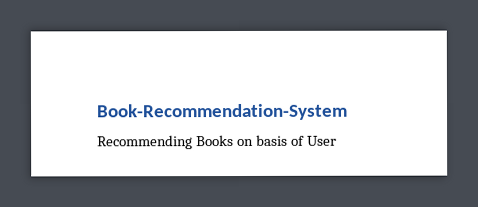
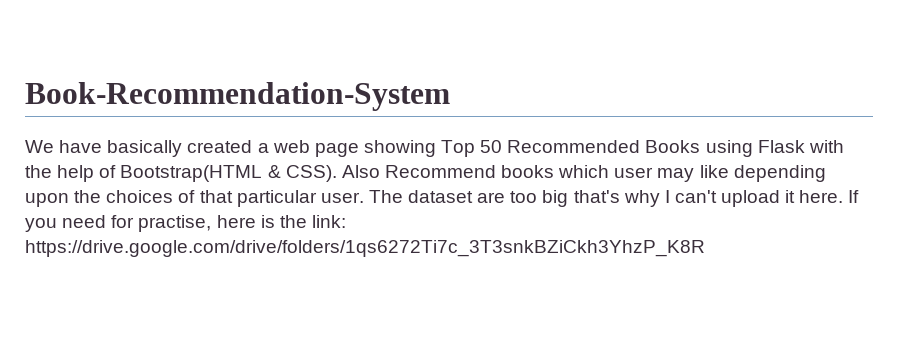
[97,134,337,150] Recommending Books on basis of User -> [25,140,844,157] [25,165,826,182] [25,190,860,207] [25,215,346,232] [25,240,705,257] We have basically created a web page showing Top 50 Recommended Books using Flask with the help of Bootstrap(HTML & CSS). Also Recommend books which user may like depending upon the choices of that particular user. The dataset are too big that's why I can't upload it here. If you need for practise, here is the link: https://drive.google.com/drive/folders/1qs6272Ti7c_3T3snkBZiCkh3YhzP_K8R

